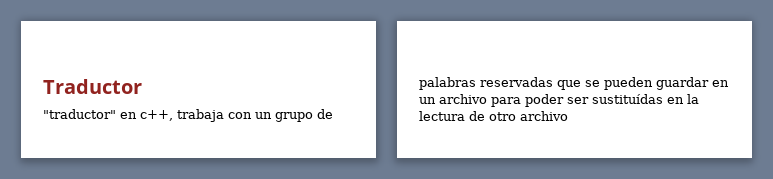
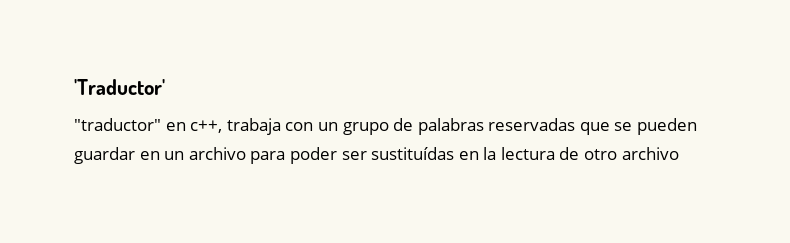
[43,79,142,94] Traductor -> [74,79,165,95] 'Traductor'

